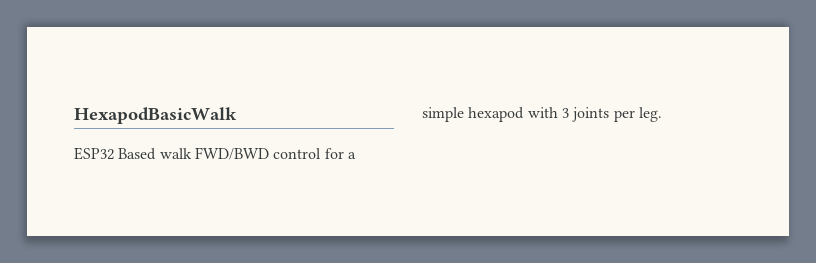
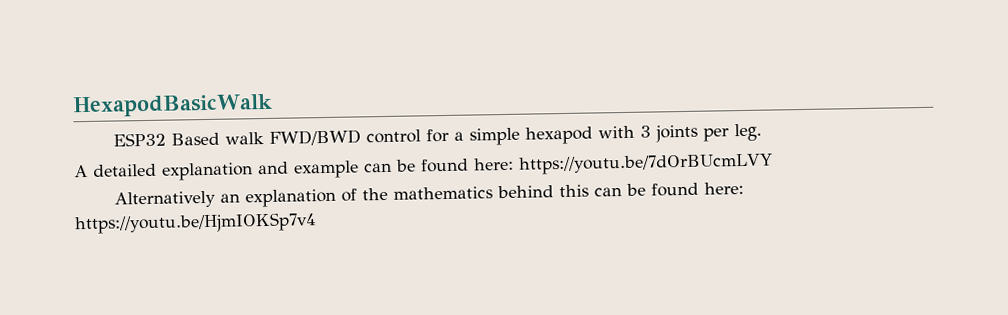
(662, 114) none -> [74,153,773,181] [114,181,745,209] [74,212,317,235] // A detailed explanation and example can be found here: https://youtu.be/7dOrBUcmLVY // Alternatively an explanation of the mathematics behind this can be found here: https://youtu.be/HjmIOKSp7v4

